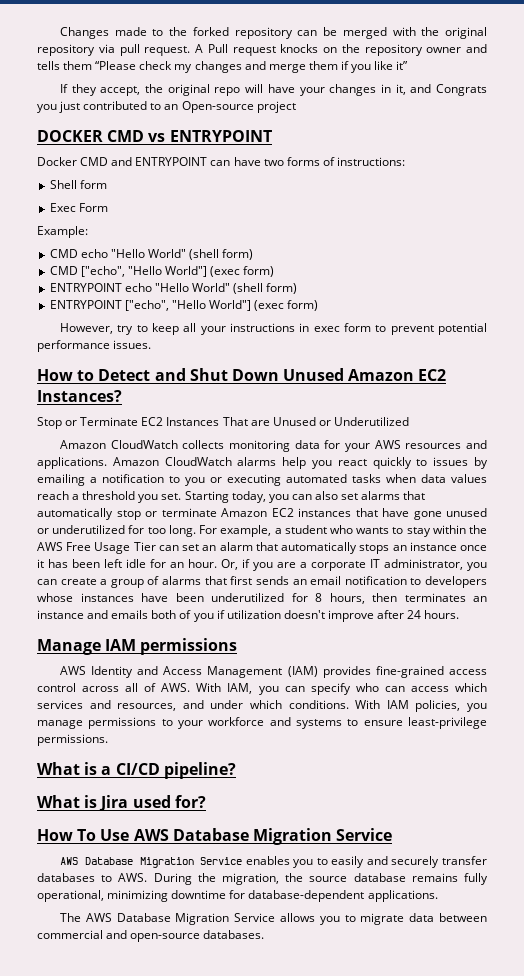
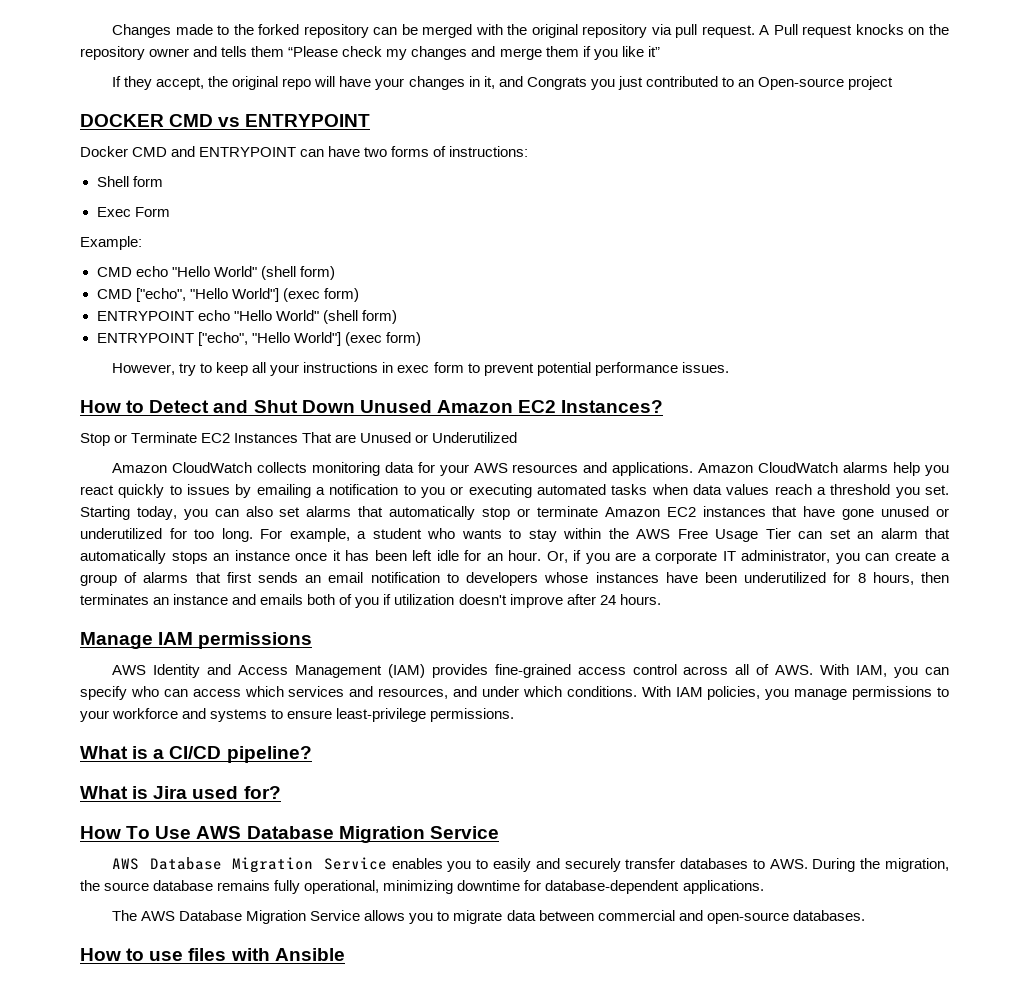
(265, 934) none -> [80,948,345,961] // How to use files with Ansible

